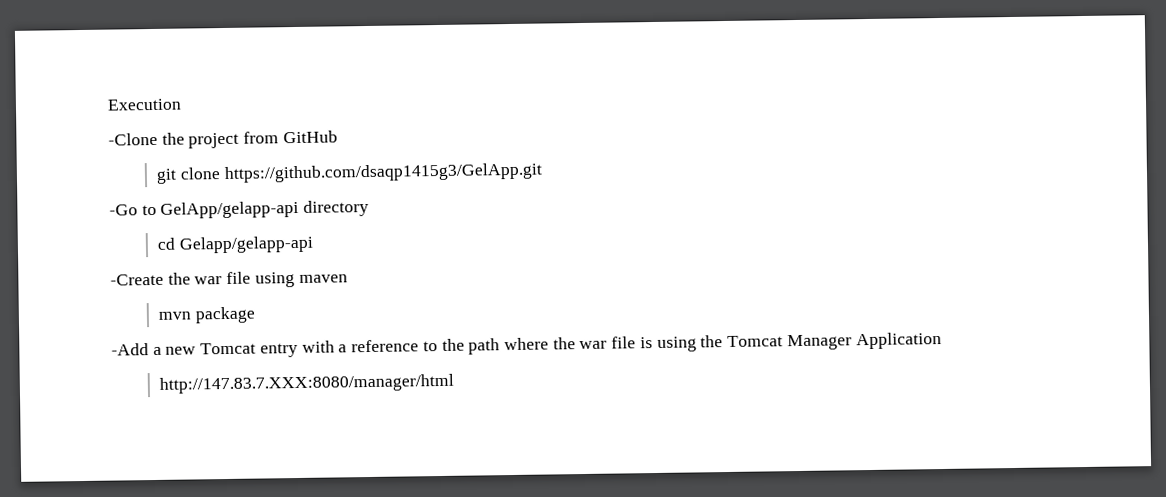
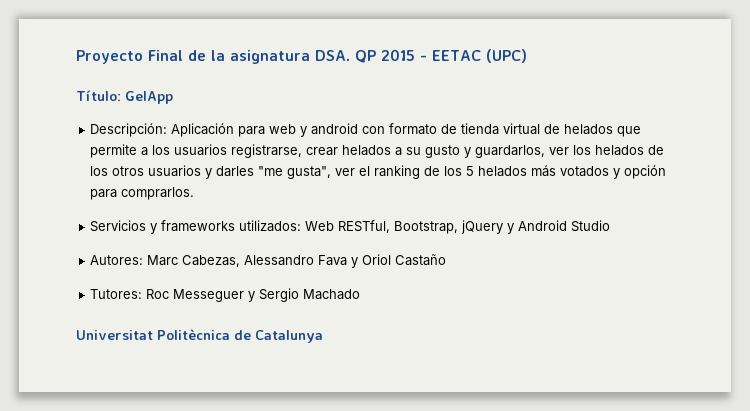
[107,98,182,111] [108,130,338,149] [156,162,543,184] [109,199,370,219] [157,235,314,254] [110,271,348,288] [158,306,256,324] [111,332,942,358] [159,373,455,394] Execution // -Clone the project from GitHub // git clone https://github.com/dsaqp1415g3/GelApp.git // -Go to GelApp/gelapp-api directory // cd Gelapp/gelapp-api // -Create the war file using maven // mvn package // -Add a new Tomcat entry with a reference to the path where the war file is using the Tomcat Manager Application // http://147.83.7.XXX:8080/manager/html -> [76,49,527,64] [76,90,173,104] [90,123,642,137] [90,144,665,158] [90,165,667,179] [90,187,195,200] [90,220,611,234] [90,254,447,268] [90,288,361,302] [76,329,323,343] Proyecto Final de la asignatura DSA. QP 2015 - EETAC (UPC) // Título: GelApp // Descripción: Aplicación para web y android con formato de tienda virtual de helados que permite a los usuarios registrarse, crear helados a su gusto y guardarlos, ver los helados de los otros usuarios y darles "me gusta", ver el ranking de los 5 helados más votados y opción para comprarlos. // Servicios y frameworks utilizados: Web RESTful, Bootstrap, jQuery y Android Studio // Autores: Marc Cabezas, Alessandro Fava y Oriol Castaño // Tutores: Roc Messeguer y Sergio Machado // Universitat Politècnica de Catalunya

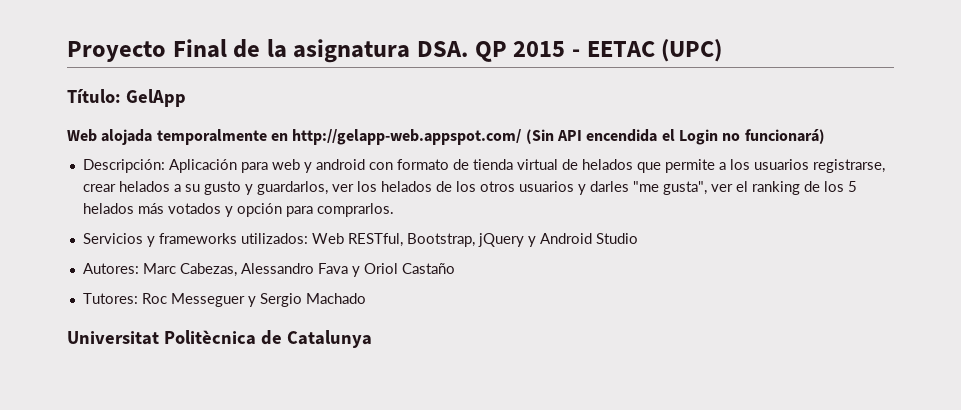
(173, 97) none -> [67,129,825,145] // Web alojada temporalmente en http://gelapp-web.appspot.com/ (Sin API encendida el Login no funcionará)

